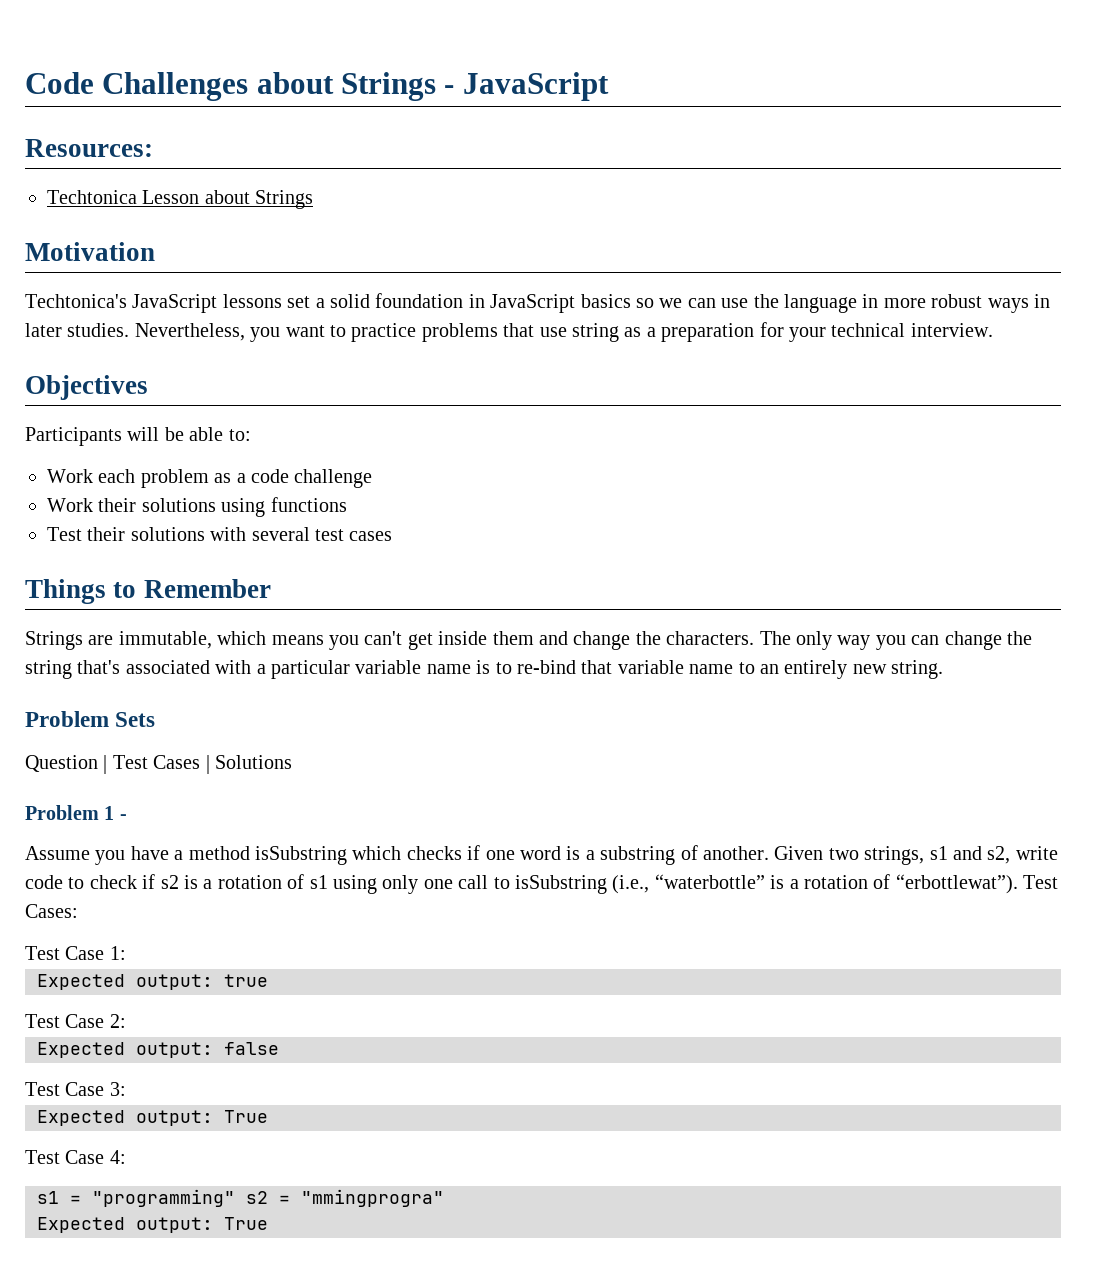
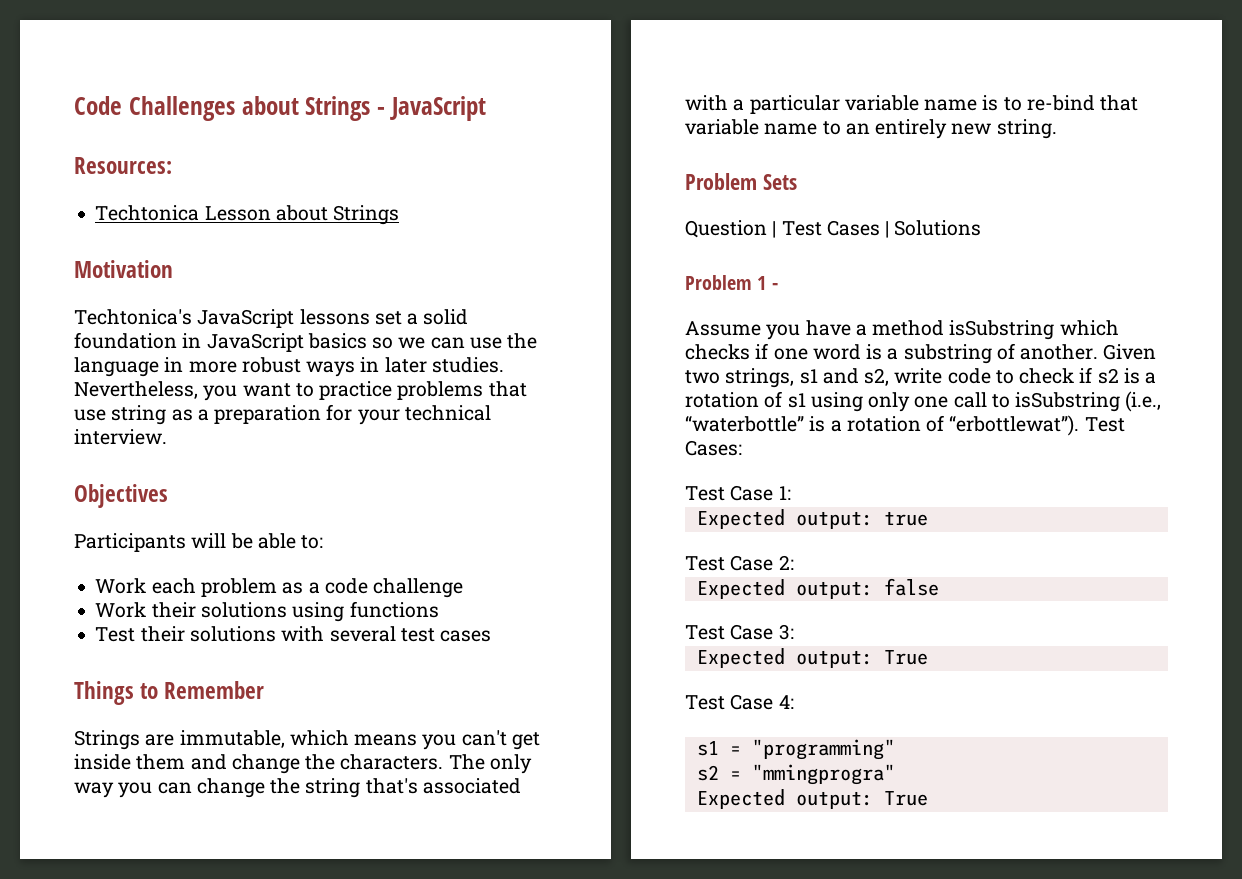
(235, 1198) none -> (895, 749) //

